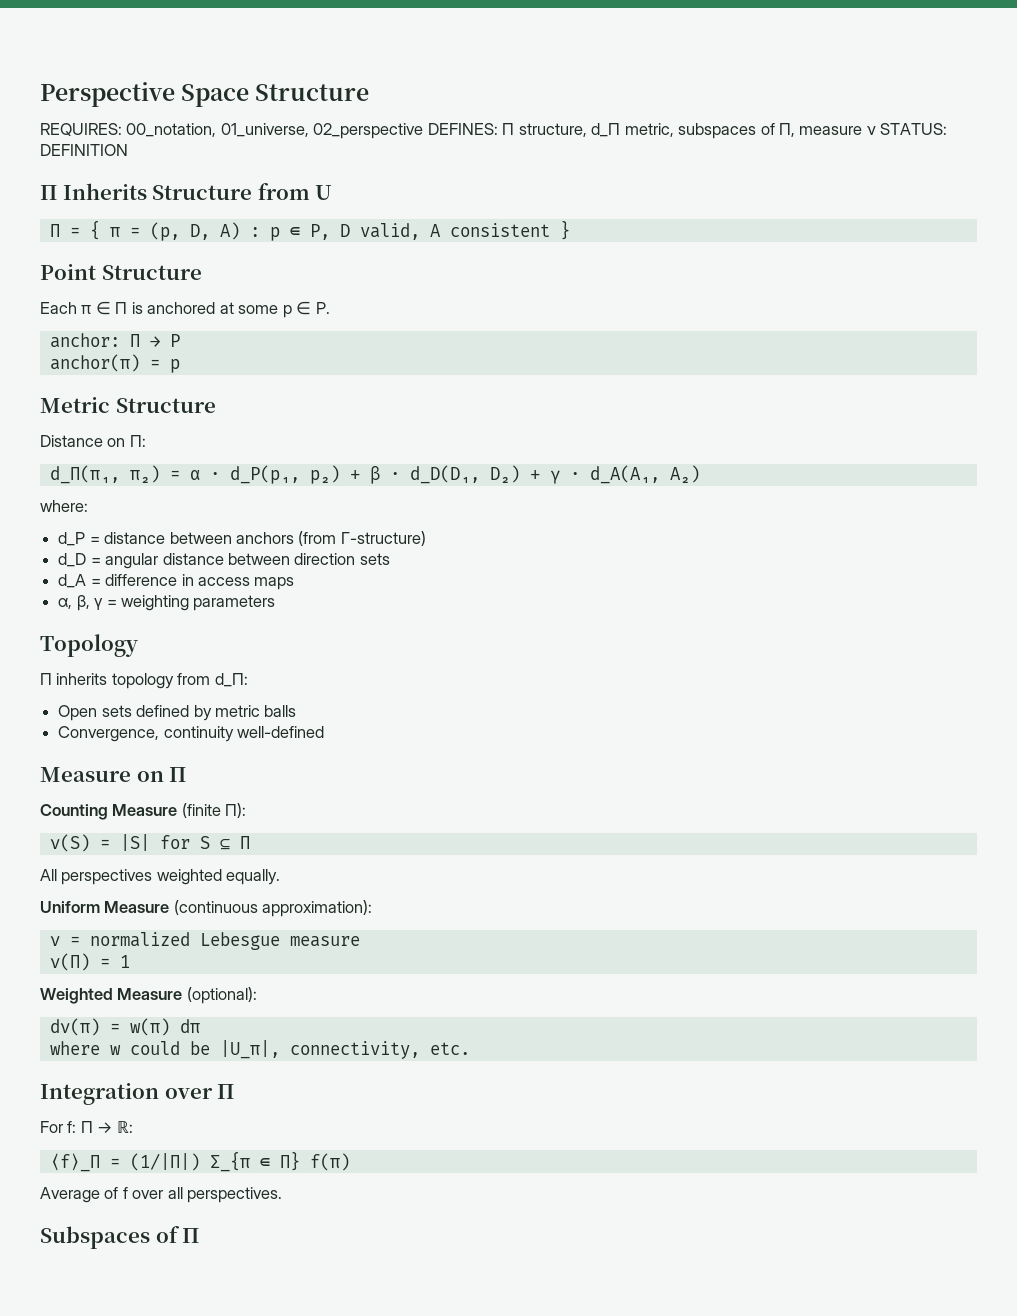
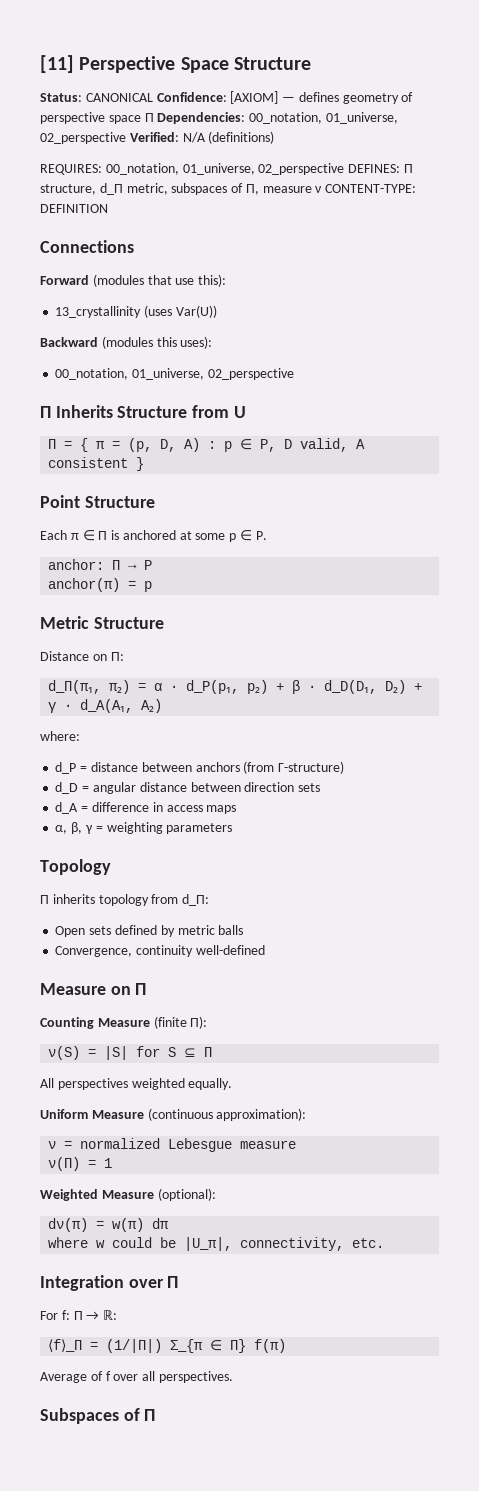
(40, 94) none -> [40,55,74,73] [11]
(370, 92) none -> [40,91,414,104] [40,112,398,124] [40,131,275,144] // Status: CANONICAL Confidence: [AXIOM] — defines geometry of perspective space Π Dependencies: 00_notation, 01_universe, 02_perspective Verified: N/A (definitions)
[880,123,948,135] STATUS: -> [325,184,417,193] CONTENT-TYPE:
(128, 150) none -> [40,240,134,253] [40,274,227,287] [55,305,217,318] [40,336,213,349] [55,368,294,380] // Connections // Forward (modules that use this): // 13_crystallinity (uses Var(U)) // Backward (modules this uses): // 00_notation, 01_universe, 02_perspective

